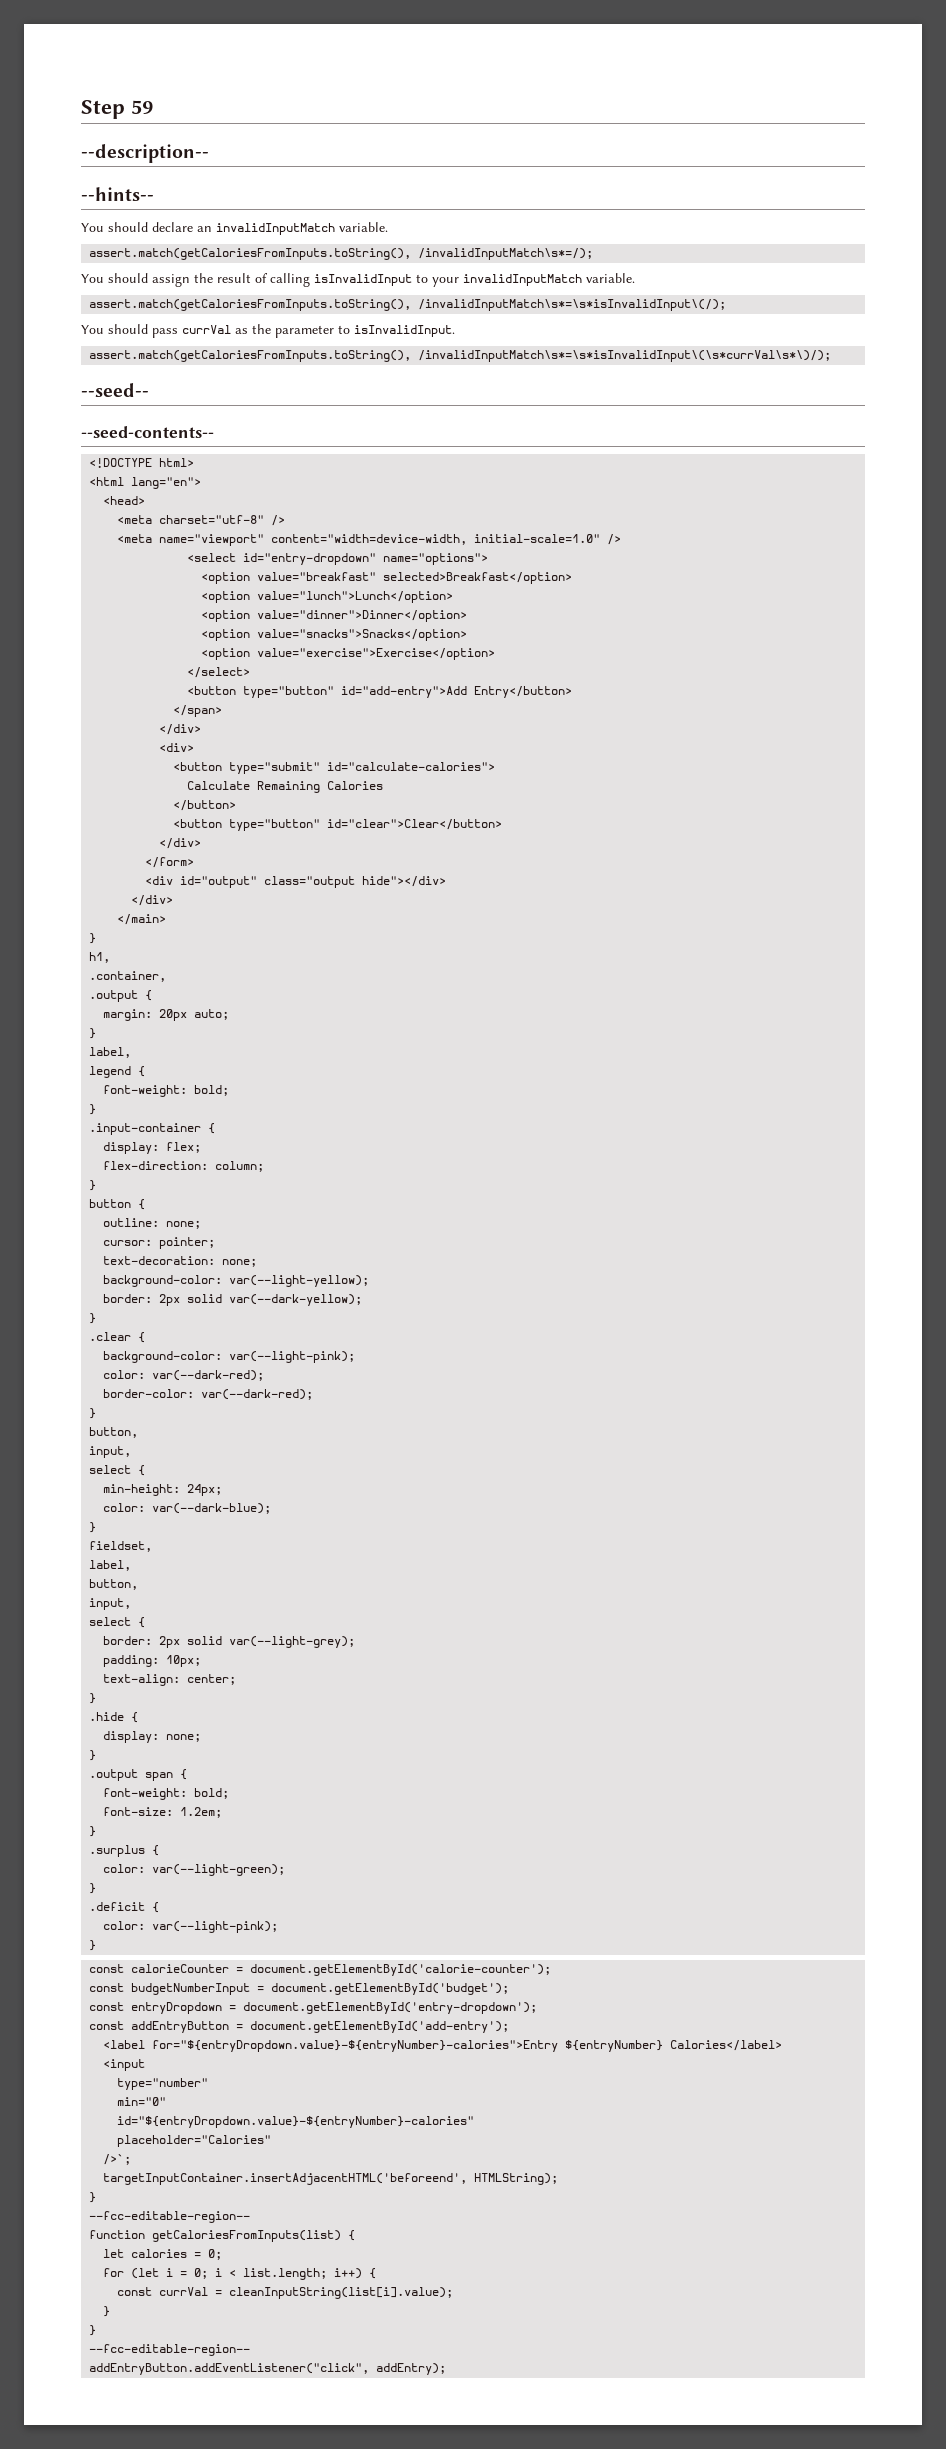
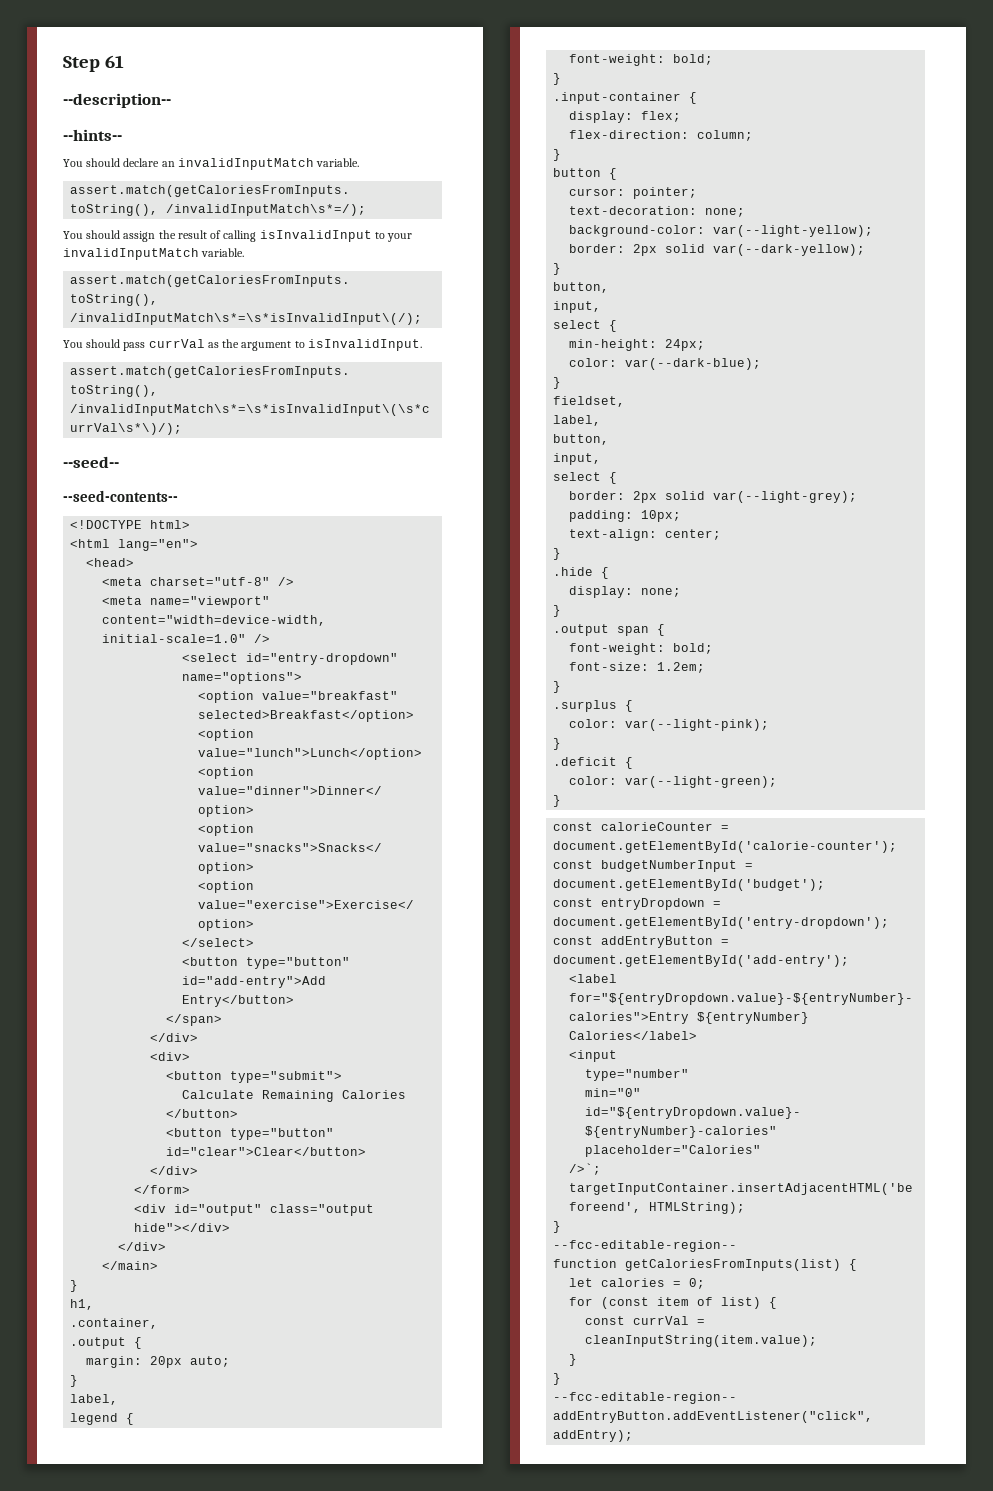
[131,100,153,114] 59 -> [105,55,125,68] 61
[275,325,334,338] parameter -> [241,341,292,351] argument
[229,762,496,774] type="submit" id="calculate-calories"> -> [230,1071,343,1083] type="submit">
[103,1218,202,1229] // outline: none; -> (618, 174) none
[89,1332,146,1343] [103,1351,356,1363] [103,1370,265,1381] [103,1389,314,1400] [89,1408,97,1419] // .clear { // background-color: var(--light-pink); // color: var(--dark-red); // border-color: var(--dark-red); // } -> (562, 269) none
[152,1864,286,1876] var(--light-green); -> [625,719,770,731] var(--light-pink);
[152,1921,279,1933] var(--light-pink); -> [625,776,778,788] var(--light-green);
[131,2268,363,2280] (let i = 0; i < list.length; i++) -> [601,1297,762,1309] (const item of list)
[229,2287,454,2299] cleanInputString(list[i].value); -> [585,1335,818,1347] cleanInputString(item.value);

